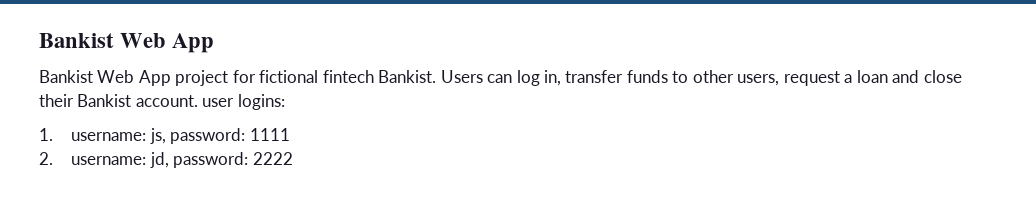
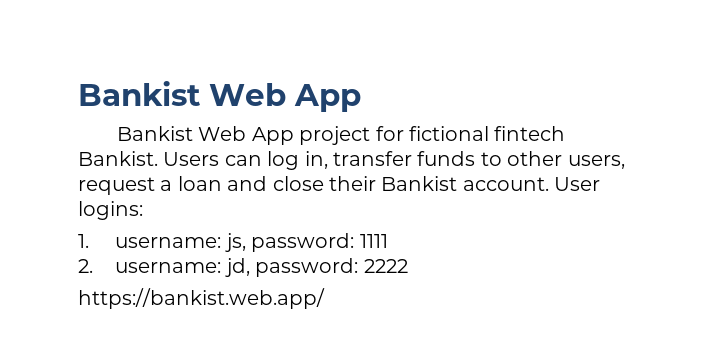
[202,98,235,107] user -> [554,177,601,191] User
(293, 158) none -> [78,288,325,309] // https://bankist.web.app/

